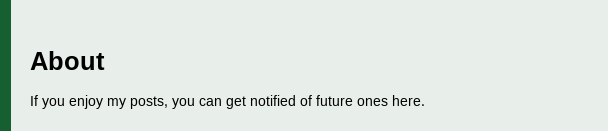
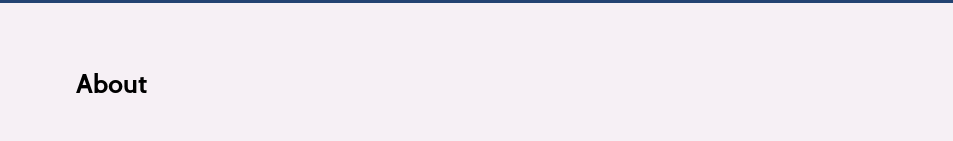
[30,95,425,109] // If you enjoy my posts, you can get notified of future ones here. -> (147, 83) none

